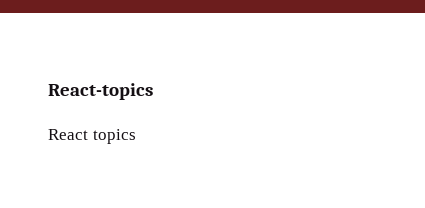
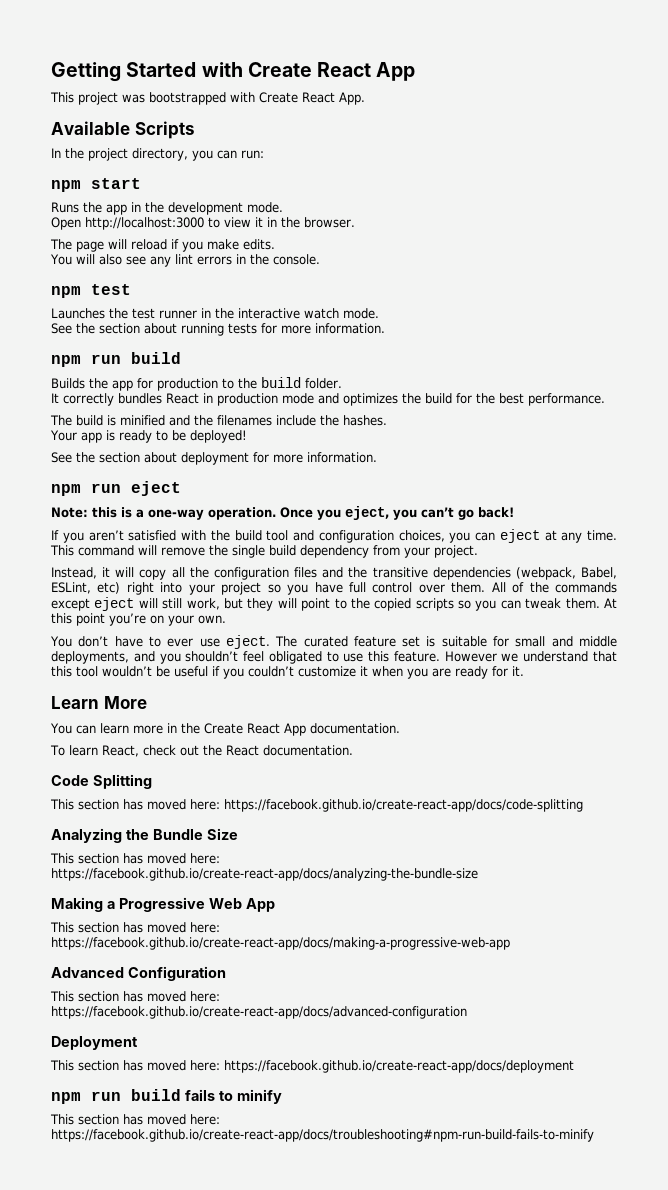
[48,83,153,100] [48,129,136,144] React-topics // React topics -> [51,62,416,82] [50,92,365,105] [51,121,195,139] [51,148,264,161] [51,178,141,192] [51,202,283,215] [51,217,355,230] [50,239,275,252] [50,254,320,267] [51,284,131,298] [51,308,379,319] [51,323,385,336] [51,352,181,367] [51,377,342,391] [51,393,605,406] [50,415,387,426] [50,430,247,443] [51,452,377,465] [51,481,181,496] [51,506,514,520] [51,529,617,543] [50,545,478,558] [51,567,617,580] [51,582,617,595] [51,597,618,611] [51,613,226,626] [50,635,617,649] [51,651,617,664] [51,666,524,679] [51,696,147,709] [50,723,400,736] [50,745,353,757] [51,774,152,789] [50,799,583,812] [51,828,238,843] [50,853,220,864] [51,868,478,881] [51,897,275,912] [50,922,220,933] [51,937,510,950] [51,966,226,981] [50,991,220,1002] [51,1006,467,1019] [51,1036,138,1050] [50,1060,574,1073] [51,1089,282,1104] [50,1114,220,1125] [51,1129,594,1142] Getting Started with Create React App // This project was bootstrapped with Create React App. // Available Scripts // In the project directory, you can run: // npm start // Runs the app in the development mode. // Open http://localhost:3000 to view it in the browser. // The page will reload if you make edits. // You will also see any lint errors in the console. // npm test // Launches the test runner in the interactive watch mode. // See the section about running tests for more information. // npm run build // Builds the app for production to the build folder. // It correctly bundles React in production mode and optimizes the build for the best performance. // The build is minified and the filenames include the hashes. // Your app is ready to be deployed! // See the section about deployment for more information. // npm run eject // Note: this is a one-way operation. Once you eject, you can’t go back! // If you aren’t satisfied with the build tool and configuration choices, you can eject at any time. This command will remove the single build dependency from your project. // Instead, it will copy all the configuration files and the transitive dependencies (webpack, Babel, ESLint, etc) right into your project so you have full control over them. All of the commands except eject will still work, but they will point to the copied scripts so you can tweak them. At this point you’re on your own. // You don’t have to ever use eject. The curated feature set is suitable for small and middle deployments, and you shouldn’t feel obligated to use this feature. However we understand that this tool wouldn’t be useful if you couldn’t customize it when you are ready for it. // Learn More // You can learn more in the Create React App documentation. // To learn React, check out the React documentation. // Code Splitting // This section has moved here: https://facebook.github.io/create-react-app/docs/code-splitting // Analyzing the Bundle Size // This section has moved here: https://facebook.github.io/create-react-app/docs/analyzing-the-bundle-size // Making a Progressive Web App // This section has moved here: https://facebook.github.io/create-react-app/docs/making-a-progressive-web-app // Advanced Configuration // This section has moved here: https://facebook.github.io/create-react-app/docs/advanced-configuration // Deployment // This section has moved here: https://facebook.github.io/create-react-app/docs/deployment // npm run build fails to minify // This section has moved here: https://facebook.github.io/create-react-app/docs/troubleshooting#npm-run-build-fails-to-minify

